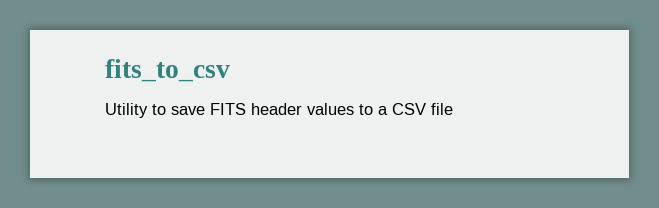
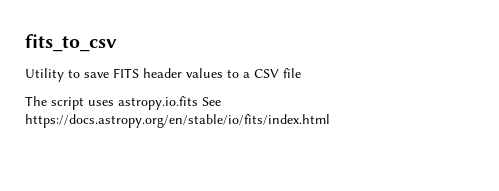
(453, 109) none -> [25,96,221,110] [25,114,330,128] // The script uses astropy.io.fits See https://docs.astropy.org/en/stable/io/fits/index.html

